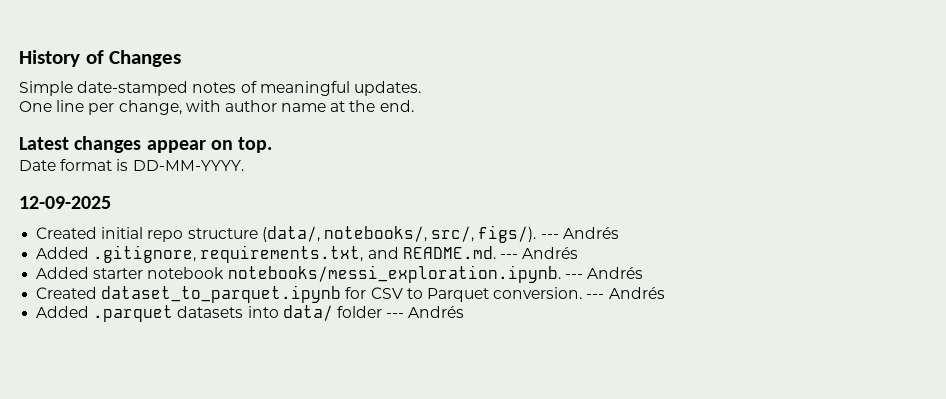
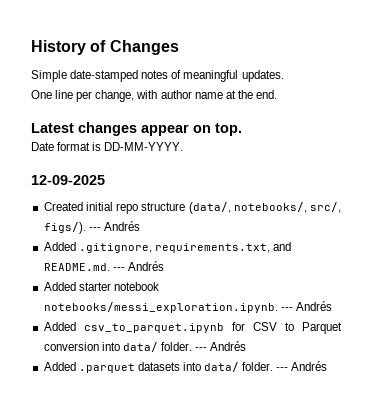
[36,285,342,303] Created dataset_to_parquet.ipynb -> [43,322,224,333] Added csv_to_parquet.ipynb
[493,287,583,299] conversion. -> [43,342,192,352] conversion into data/ folder.
[336,306,382,318] folder -> [242,362,274,371] folder.

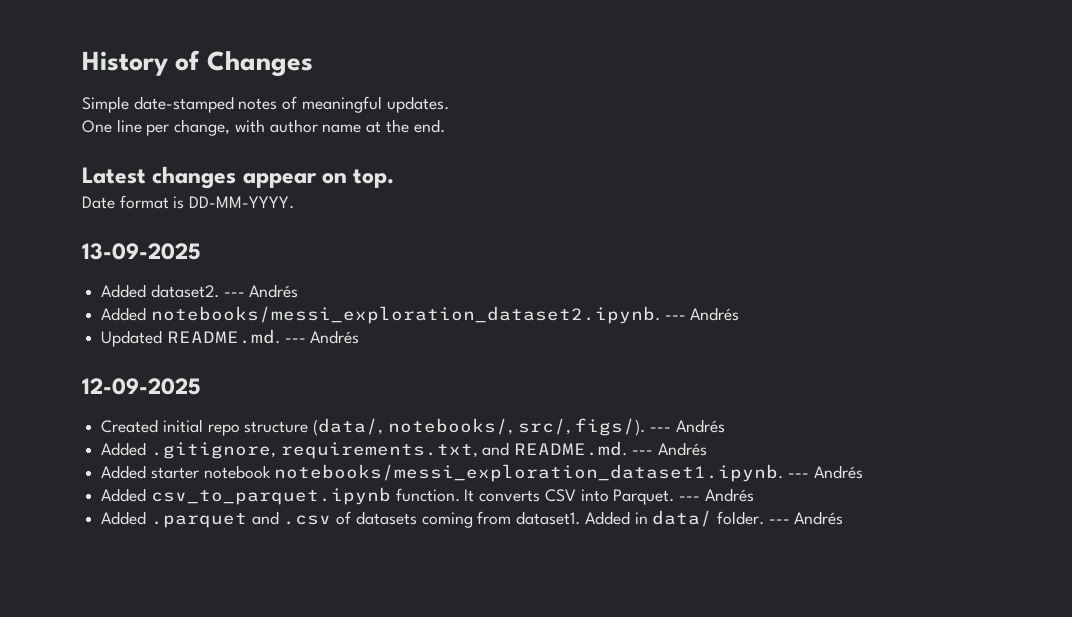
(184, 146) none -> [82,243,201,260] [101,284,299,298] [101,306,740,324] [101,329,360,347] // 13-09-2025 // Added dataset2. --- Andrés // Added notebooks/messi_exploration_dataset2.ipynb. --- Andrés // Updated README.md. --- Andrés
[43,302,278,313] notebooks/messi_exploration.ipynb. -> [274,464,784,482] notebooks/messi_exploration_dataset1.ipynb.
[231,322,343,334] [43,341,247,352] [43,362,201,373] for CSV to Parquet conversion into data/ folder. --- Andrés // Added .parquet datasets into -> [395,488,754,505] [101,511,648,528] function. It converts CSV into Parquet. --- Andrés // Added .parquet and .csv of datasets coming from dataset1. Added in

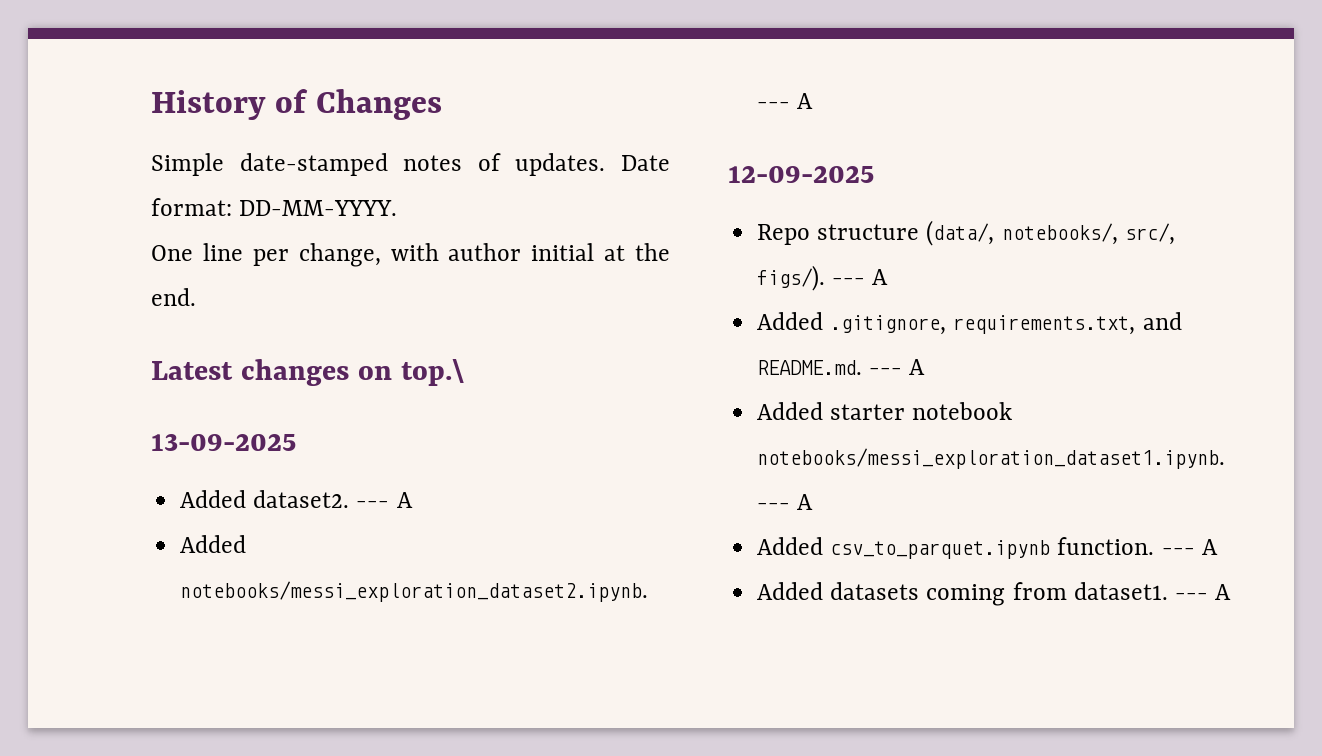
[301,96,382,113] meaningful -> (501, 162) none
(449, 104) none -> [621,155,671,171] [151,198,398,216] Date format: DD-MM-YYYY.
[322,124,362,133] name -> [531,243,595,261] initial
[242,169,395,188] [82,195,295,209] appear on top. // Date format is DD-MM-YYYY. -> [357,359,464,386] on top.\
[249,284,299,298] Andrés -> [396,492,413,508] A
[690,307,740,321] [101,329,360,347] [82,378,201,395] [101,419,240,436] Andrés // Updated README.md. --- Andrés // 12-09-2025 // Created initial repo -> [797,93,814,109] [728,166,874,183] [757,224,811,245] A // 12-09-2025 // Repo
[675,419,725,433] Andrés -> [872,269,889,285] A
[657,442,707,456] Andrés -> [909,359,926,375] A
[813,465,863,479] Andrés -> [797,494,814,510] A
[464,488,754,505] [101,510,844,528] It converts CSV into Parquet. --- Andrés // Added .parquet and .csv of datasets coming from dataset1. Added in data/ folder. --- Andrés -> [1161,539,1218,555] [757,582,1232,606] --- A // Added datasets coming from dataset1. --- A

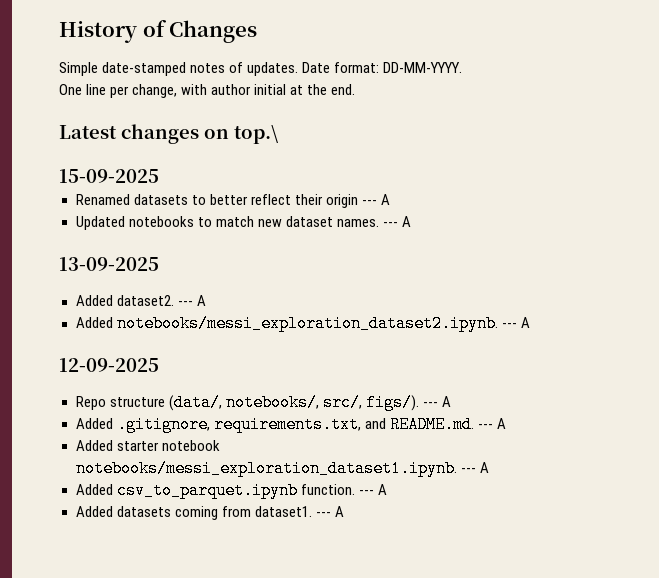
(464, 372) none -> [59,169,159,183] [75,194,390,208] [75,216,411,230] // 15-09-2025 // Renamed datasets to better reflect their origin --- A // Updated notebooks to match new dataset names. --- A

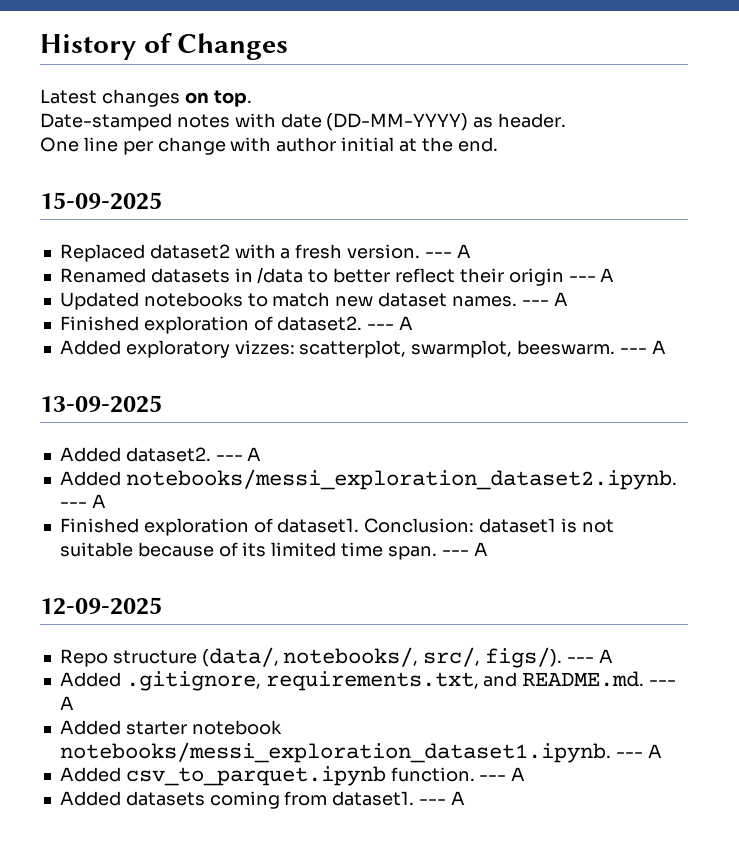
[59,62,463,76] Simple date-stamped notes of updates. Date format: DD-MM-YYYY. -> [40,89,252,107] [40,113,567,131] Latest changes on top. // Date-stamped notes with date (DD-MM-YYYY) as header.
[132,84,178,98] change, -> [157,137,226,155] change
[59,124,279,144] [59,169,159,183] Latest changes on top.\ // 15-09-2025 -> [40,192,162,210] [59,244,471,262] 15-09-2025 // Replaced dataset2 with a fresh version. --- A
(188, 199) none -> [234,267,304,284] in /data
(411, 221) none -> [59,316,414,334] [59,340,666,358] // Finished exploration of dataset2. --- A // Added exploratory vizzes: scatterplot, swarmplot, beeswarm. --- A
(530, 322) none -> [59,518,614,536] [59,542,488,560] // Finished exploration of dataset1. Conclusion: dataset1 is not suitable because of its limited time span. --- A

